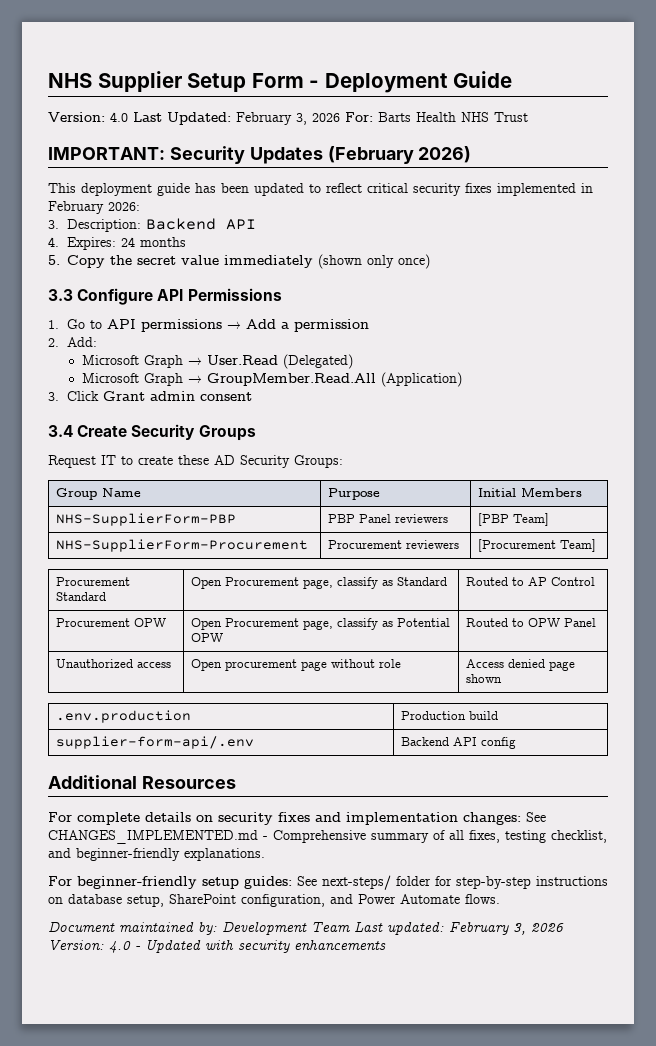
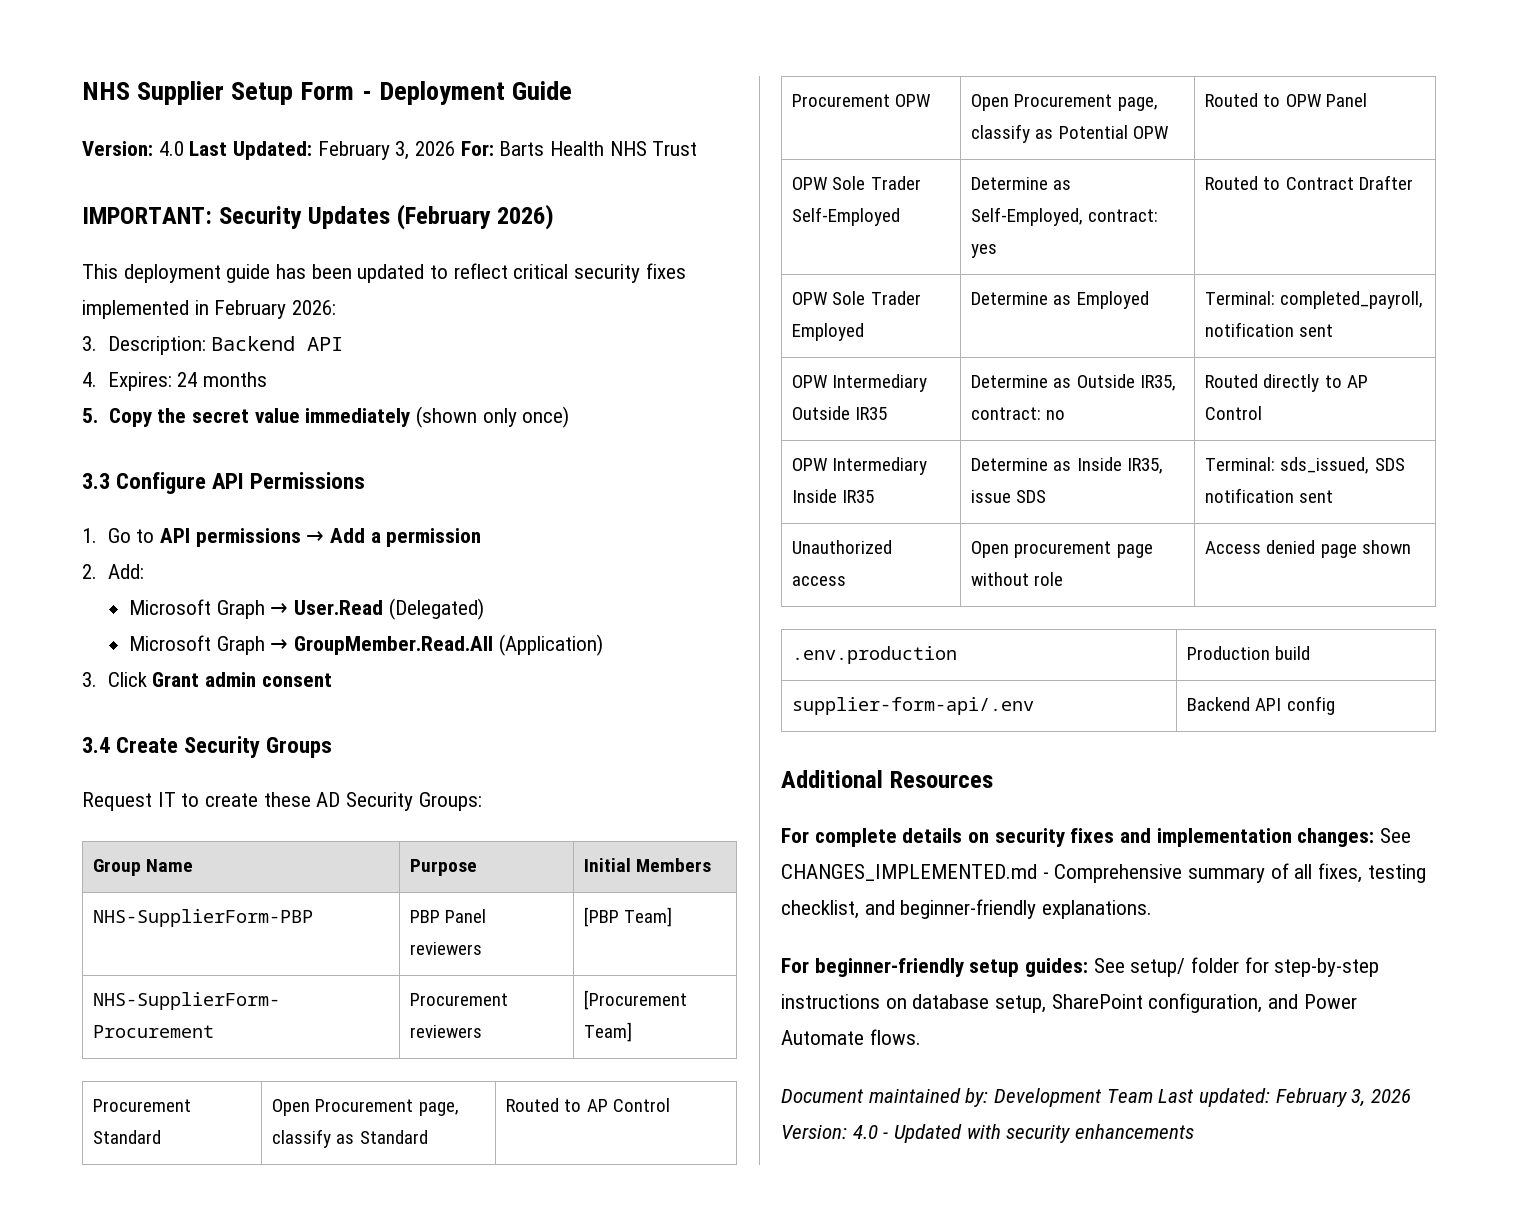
(596, 622) none -> [792,176,921,190] [792,207,901,226] [971,177,1072,190] [971,207,1159,226] [971,244,998,258] [1205,175,1413,190] [792,291,921,305] [792,323,865,341] [971,291,1149,309] [1205,291,1424,309] [1205,322,1334,337] [792,374,928,392] [792,406,888,420] [971,374,1176,391] [971,407,1066,420] [1205,374,1368,392] [1205,406,1263,420] [792,457,928,475] [792,489,875,503] [971,457,1163,474] [971,490,1047,503] [1205,457,1405,474] [1205,488,1334,503] // OPW Sole Trader Self-Employed | Determine as Self-Employed, contract: yes | Routed to Contract Drafter // OPW Sole Trader Employed | Determine as Employed | Terminal: completed_payroll, notification sent // OPW Intermediary Outside IR35 | Determine as Outside IR35, contract: no | Routed directly to AP Control // OPW Intermediary Inside IR35 | Determine as Inside IR35, issue SDS | Terminal: sds_issued, SDS notification sent
[322,875,391,890] next-steps/ -> [1130,958,1186,977] setup/

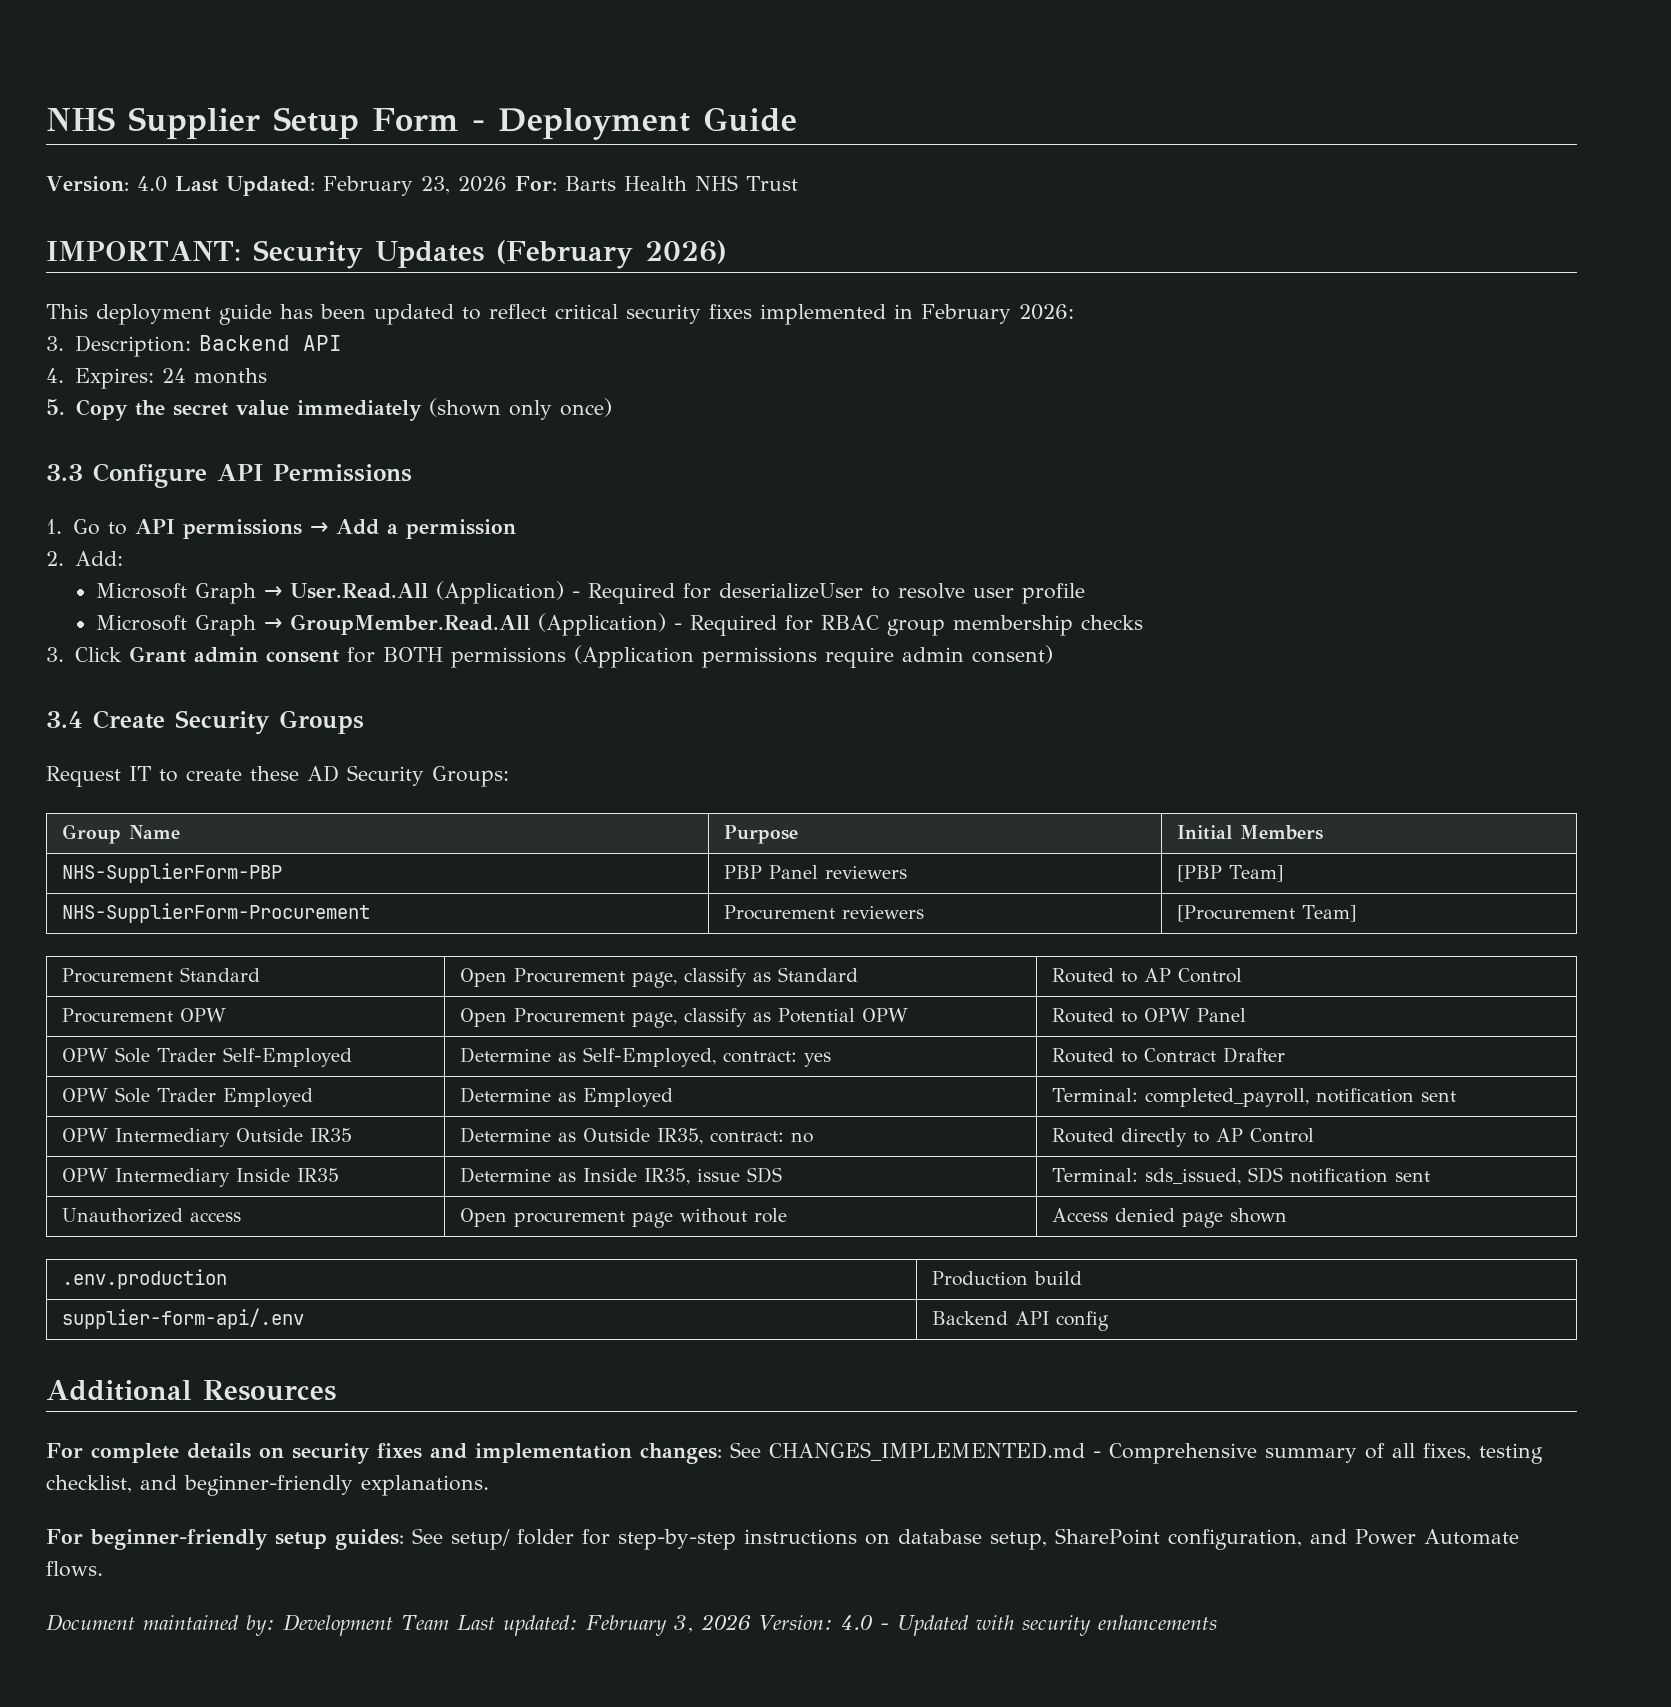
[395,141,410,160] 3, -> [420,176,450,194] 23,
[294,598,484,620] User.Read (Delegated) -> [290,581,1086,604] User.Read.All (Application) - Required for deserializeUser to resolve user profile
(603, 645) none -> [674,615,1144,636] - Required for RBAC group membership checks
(332, 680) none -> [346,645,1053,668] for BOTH permissions (Application permissions require admin consent)

